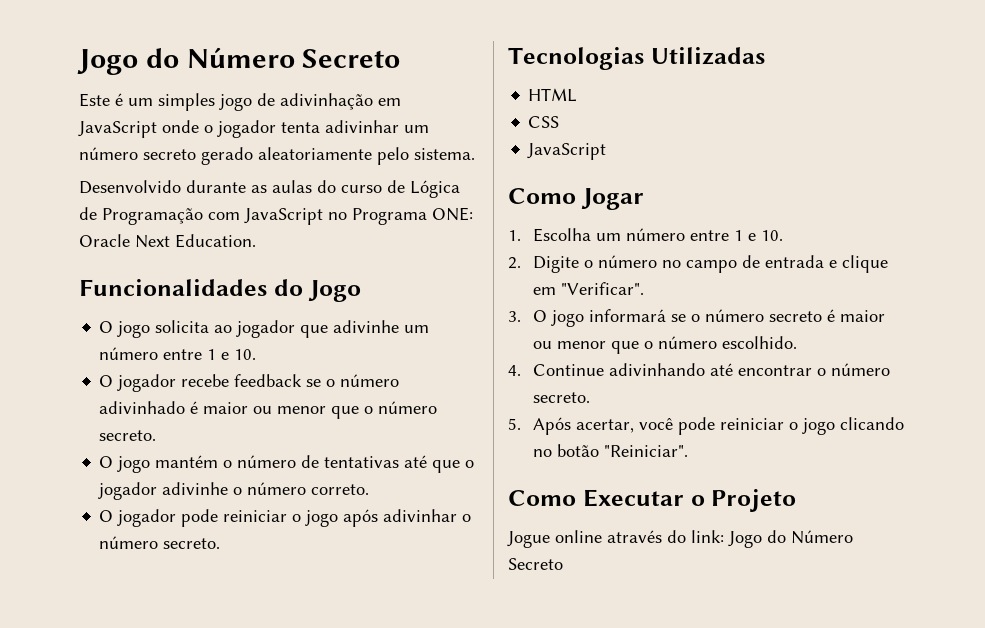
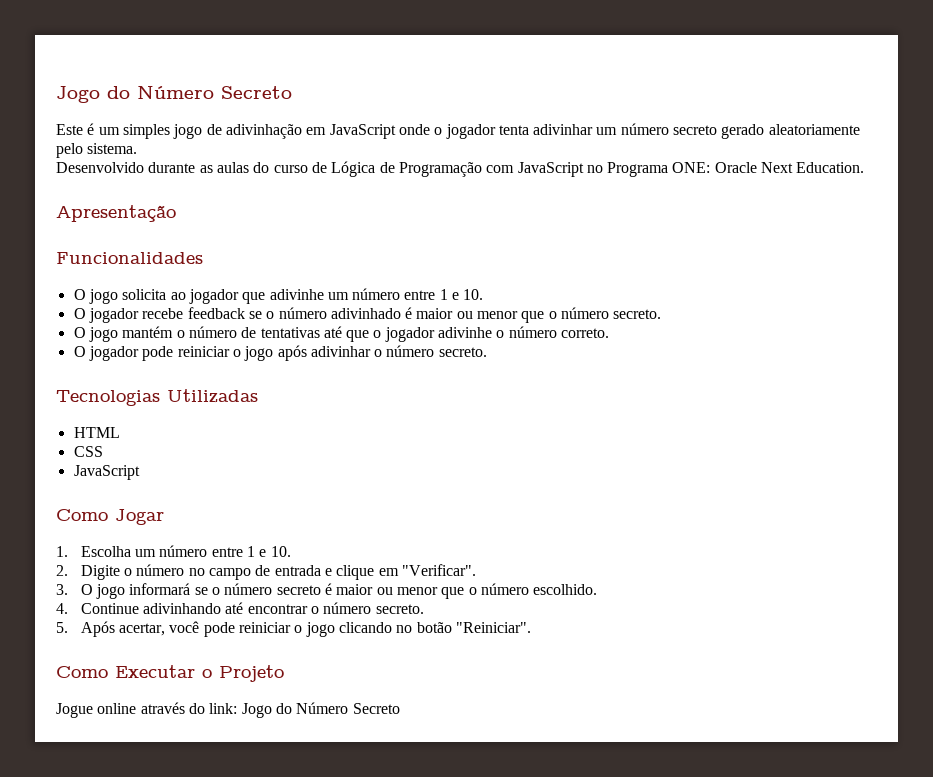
(256, 241) none -> [56,205,176,222] // Apresentação
[273,279,361,302] do Jogo -> (203, 258) none

